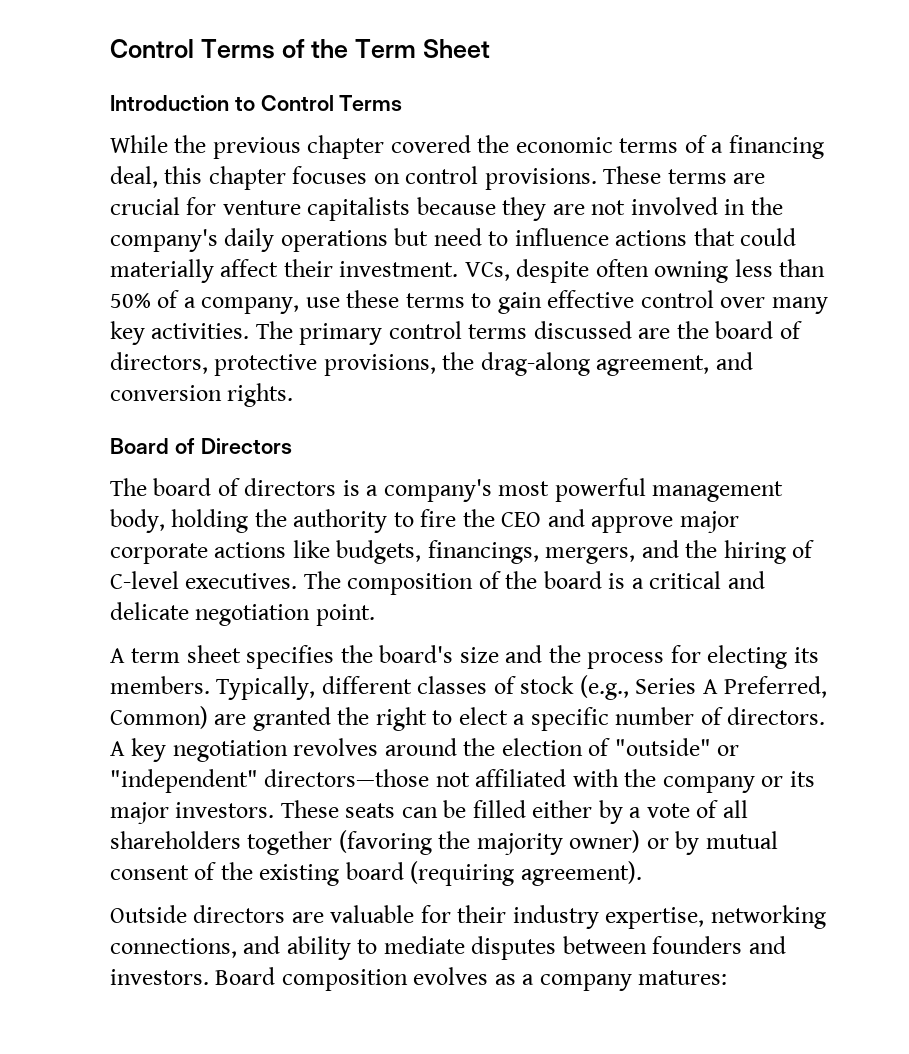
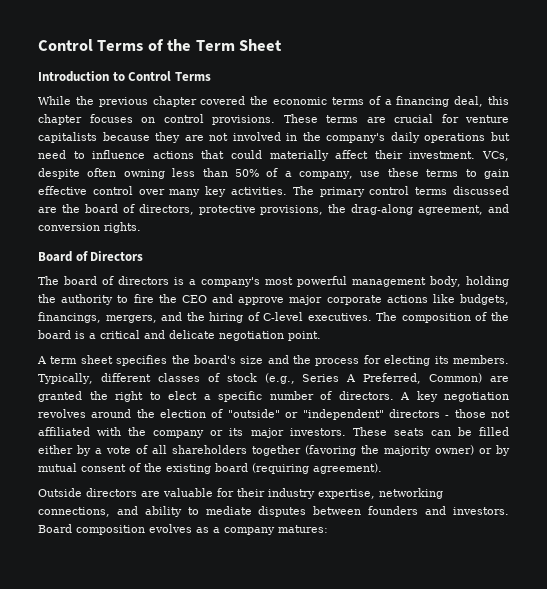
[264,769,430,787] directors—those -> [388,409,486,418] directors - those

